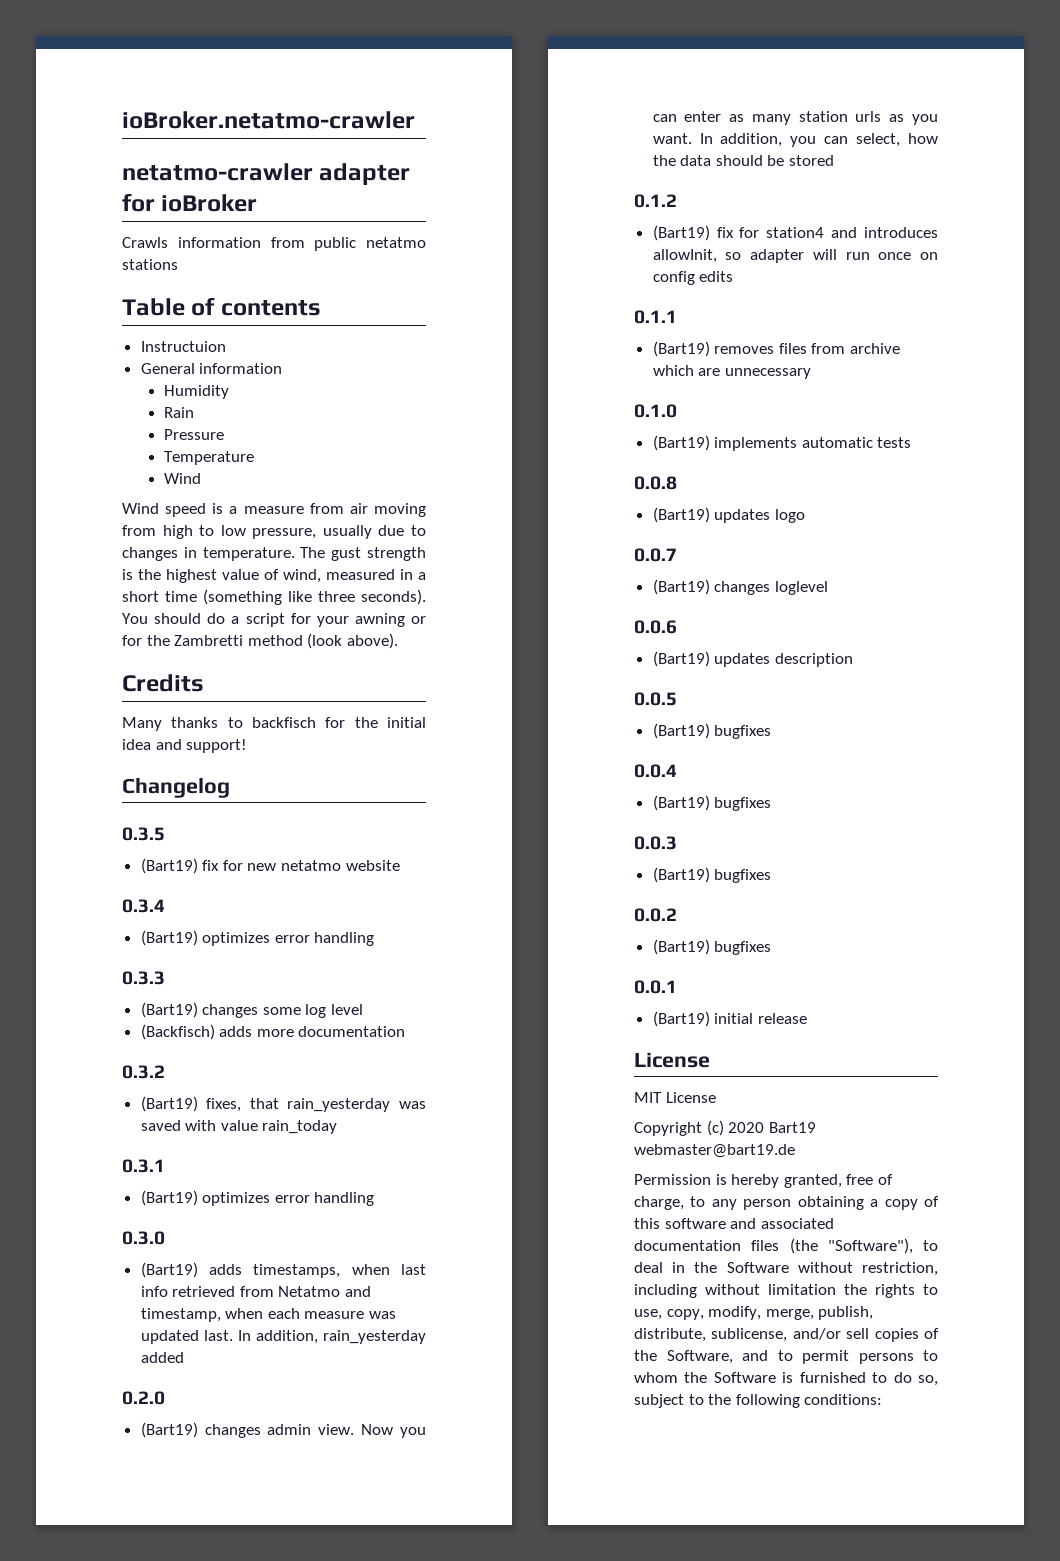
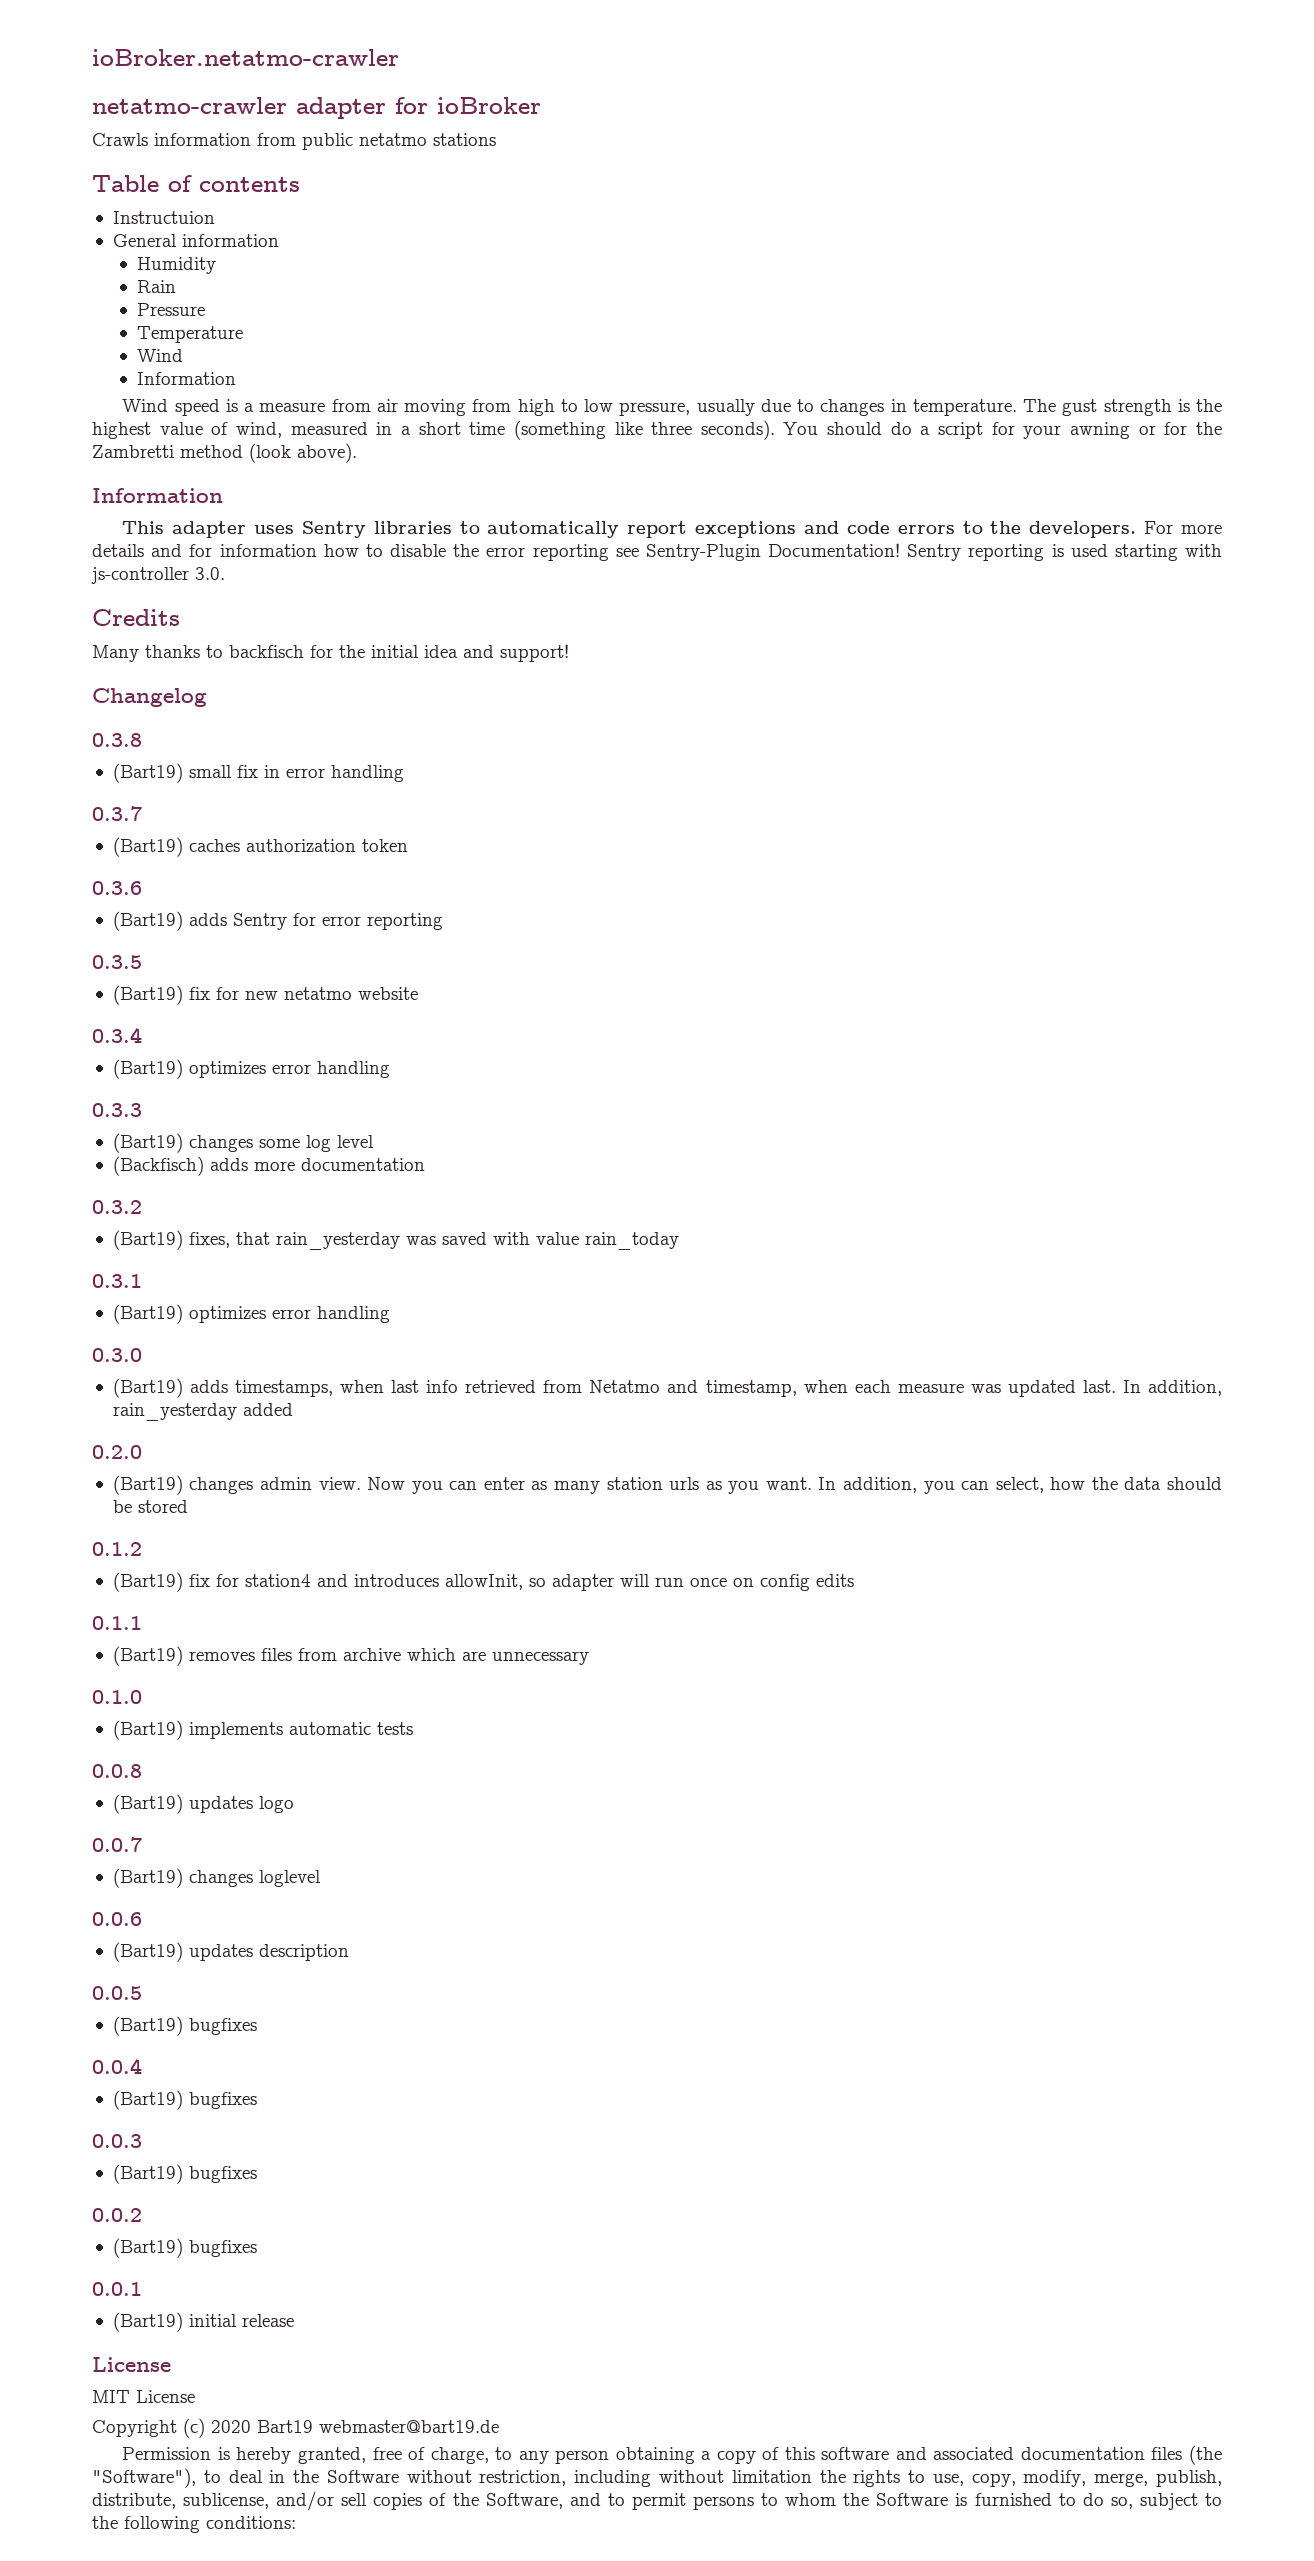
(202, 478) none -> [137,372,237,385] // Information
(398, 641) none -> [92,488,223,503] [122,521,1222,538] [92,543,1222,561] [91,567,225,584] // Information // This adapter uses Sentry libraries to automatically report exceptions and code errors to the developers. For more details and for information how to disable the error reporting see Sentry-Plugin Documentation! Sentry reporting is used starting with js-controller 3.0.
(230, 787) none -> [92,733,142,747] [112,763,404,783] [92,806,142,821] [112,837,408,857] [92,881,142,895] [112,911,443,931] // 0.3.8 // (Bart19) small fix in error handling // 0.3.7 // (Bart19) caches authorization token // 0.3.6 // (Bart19) adds Sentry for error reporting

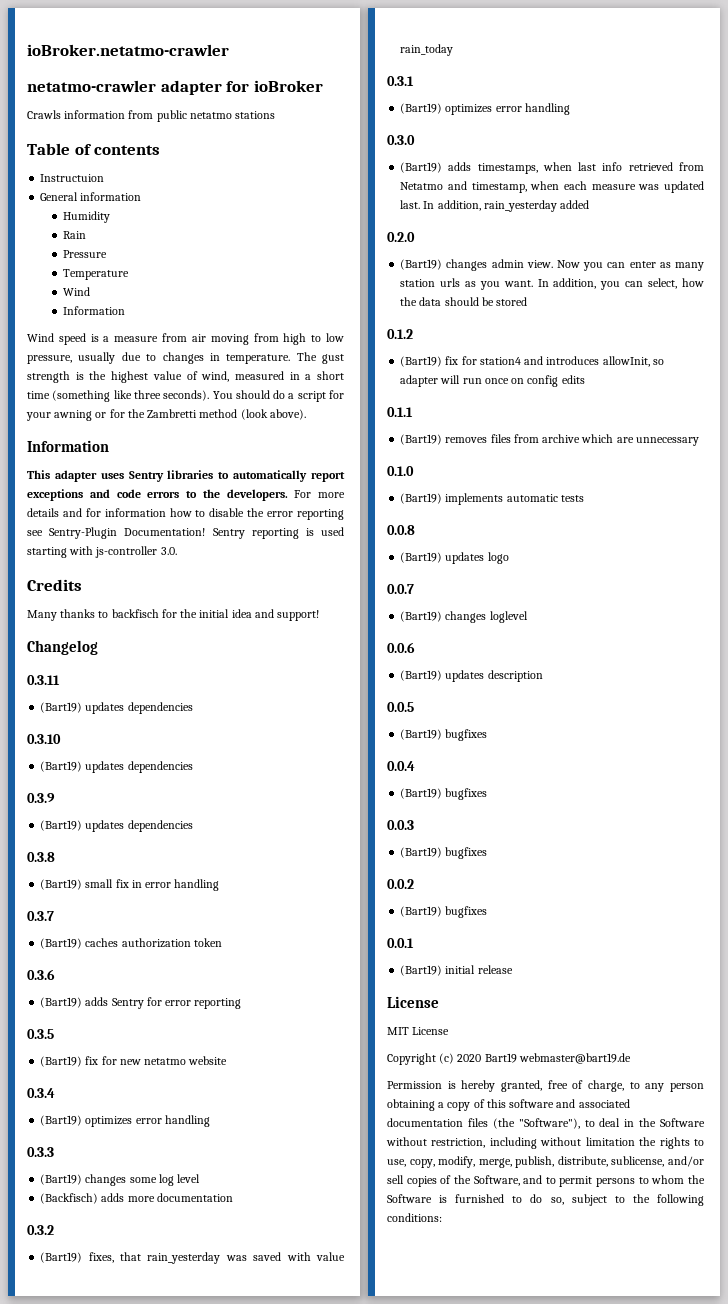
(207, 697) none -> [27,675,60,685] [40,702,193,714] [27,734,61,744] [40,761,193,773] [27,793,55,803] [40,820,193,832] // 0.3.11 // (Bart19) updates dependencies // 0.3.10 // (Bart19) updates dependencies // 0.3.9 // (Bart19) updates dependencies

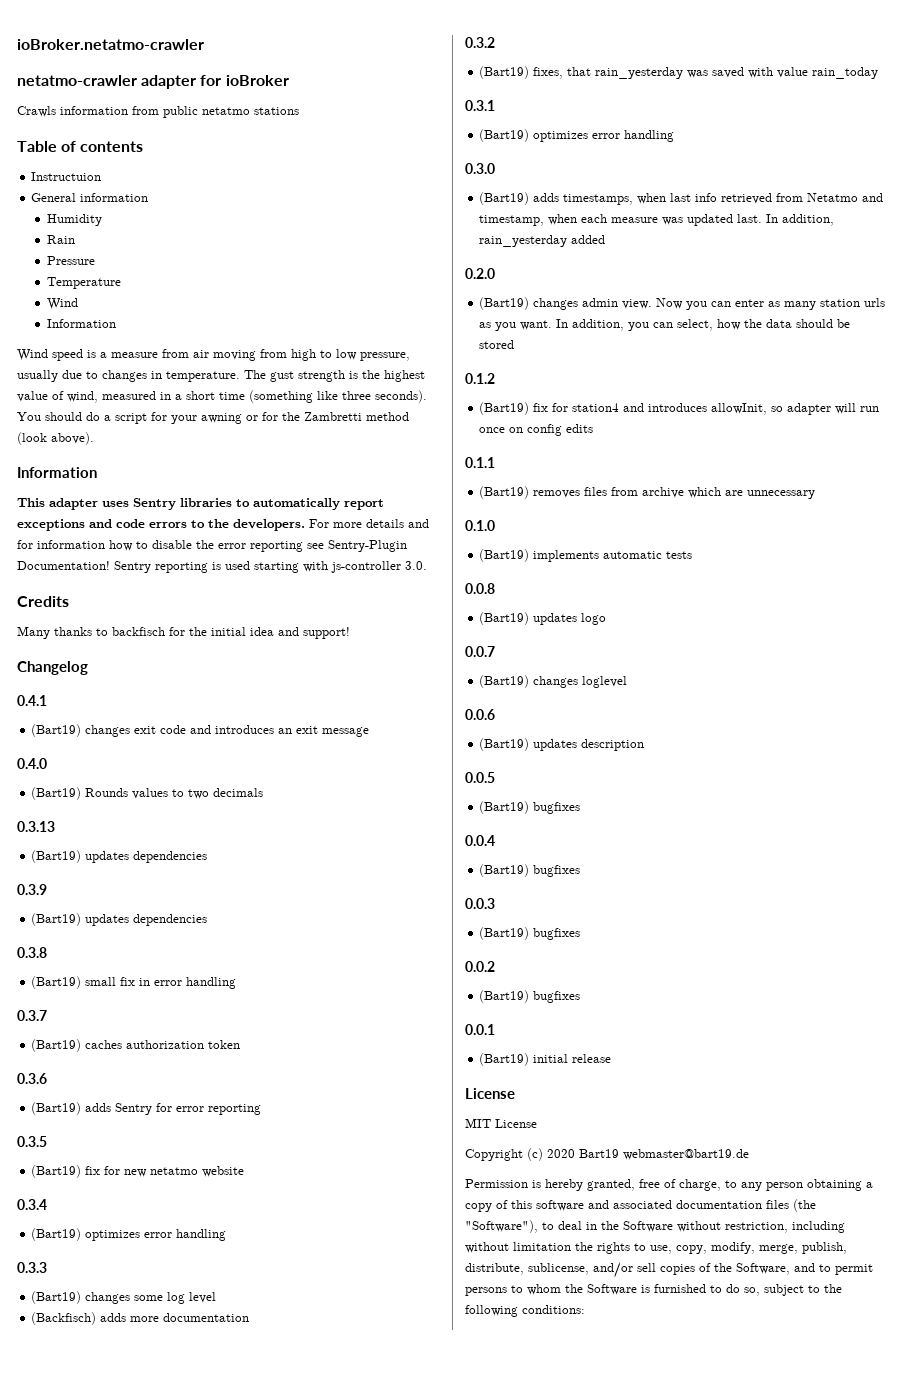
[27,675,60,685] [40,702,193,714] [27,734,61,744] 0.3.11 // (Bart19) updates dependencies // 0.3.10 -> [17,695,47,706] [31,724,370,737] [17,758,47,769] [31,787,264,800] [17,821,55,832] 0.4.1 // (Bart19) changes exit code and introduces an exit message // 0.4.0 // (Bart19) Rounds values to two decimals // 0.3.13

